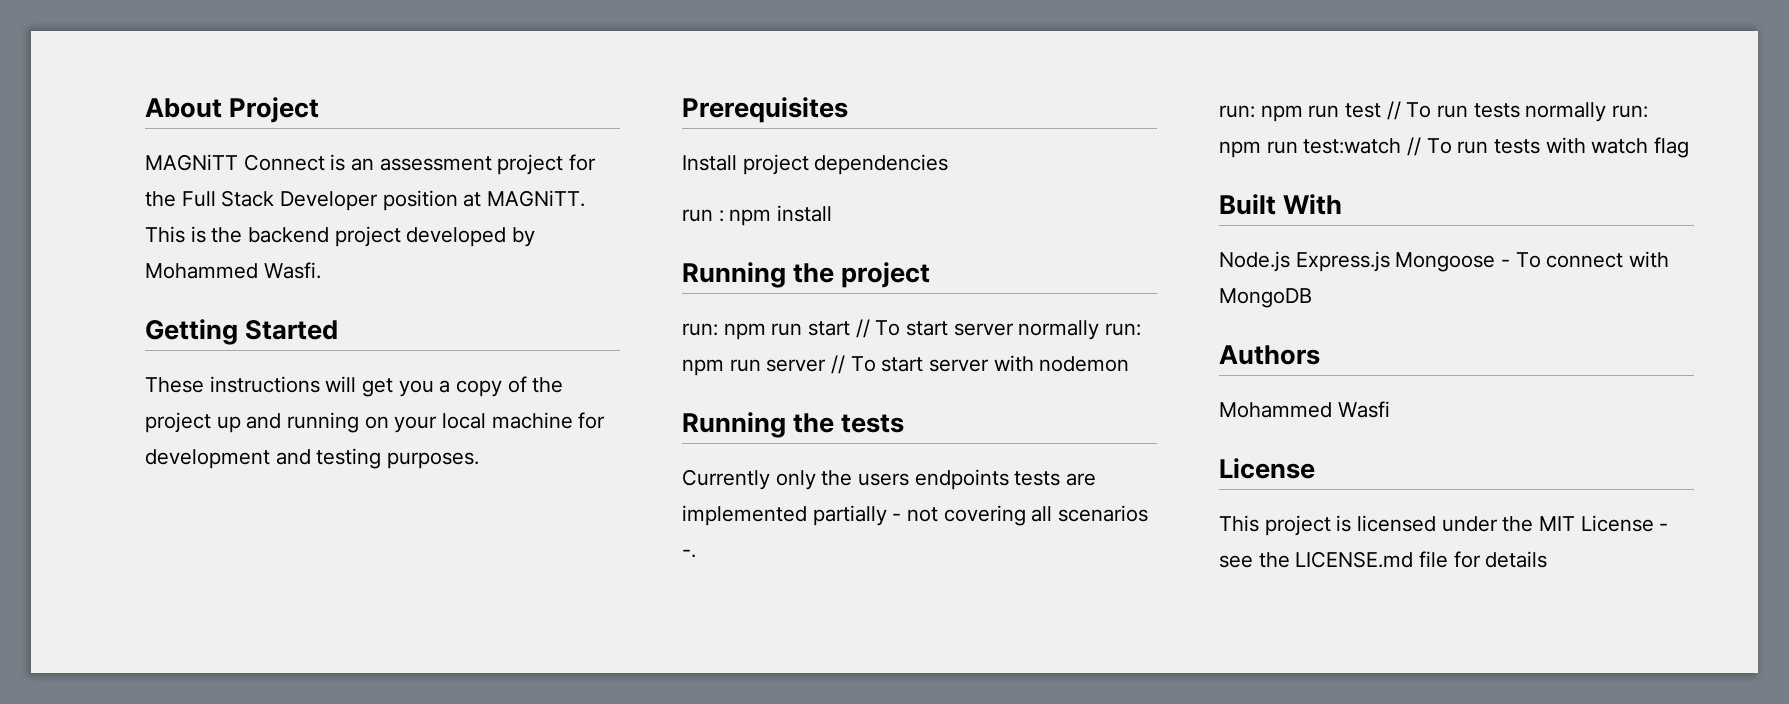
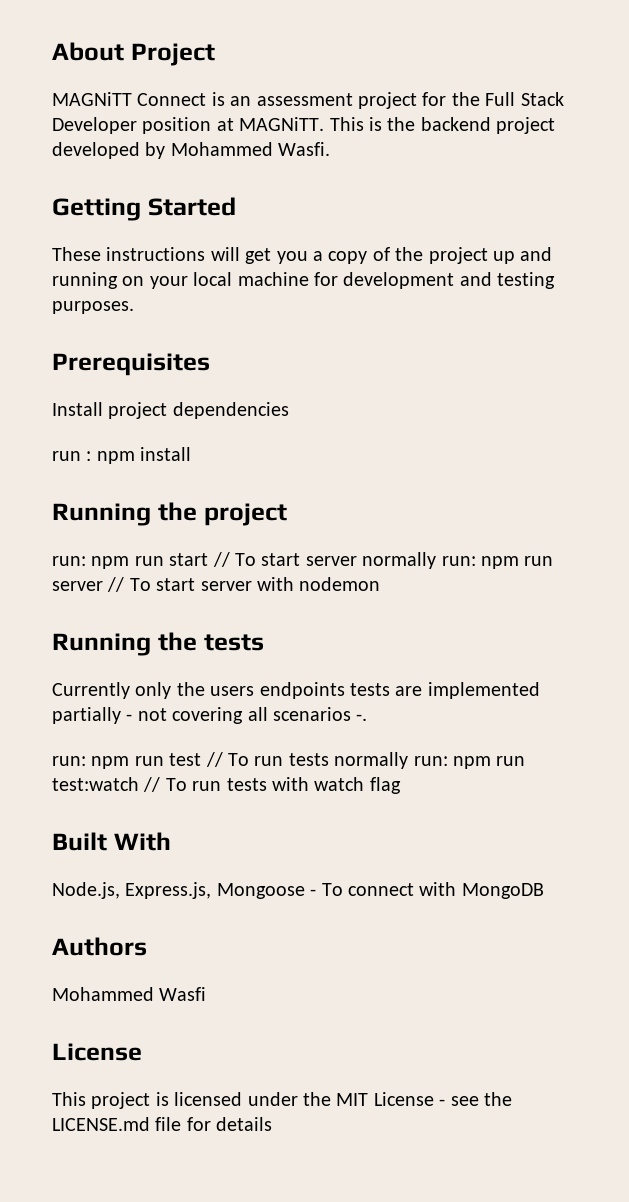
[1219,251,1390,272] Node.js Express.js -> [52,882,212,899] Node.js, Express.js,

